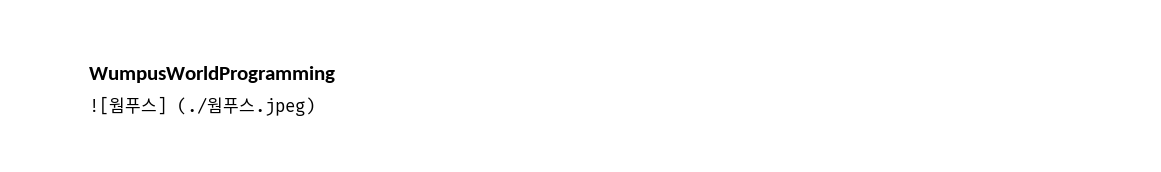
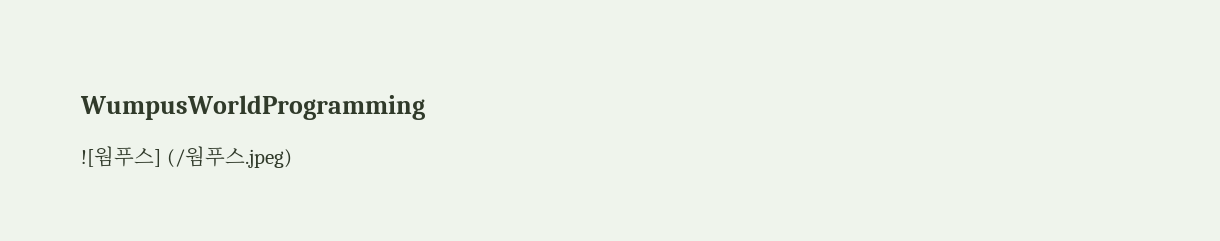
[177,97,315,116] (./웜푸스.jpeg) -> [166,146,292,168] (/웜푸스.jpeg)

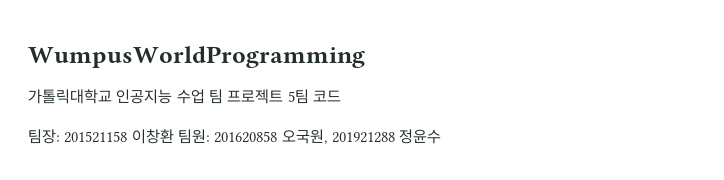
[81,146,292,168] ![웜푸스] (/웜푸스.jpeg) -> [28,89,341,104] [28,129,442,144] 가톨릭대학교 인공지능 수업 팀 프로젝트 5팀 코드 // 팀장: 201521158 이창환 팀원: 201620858 오국원, 201921288 정윤수

